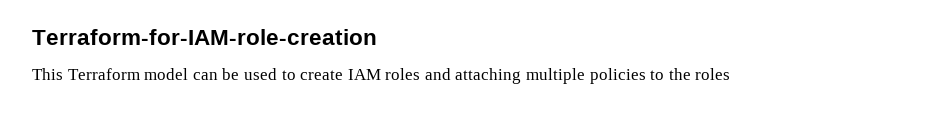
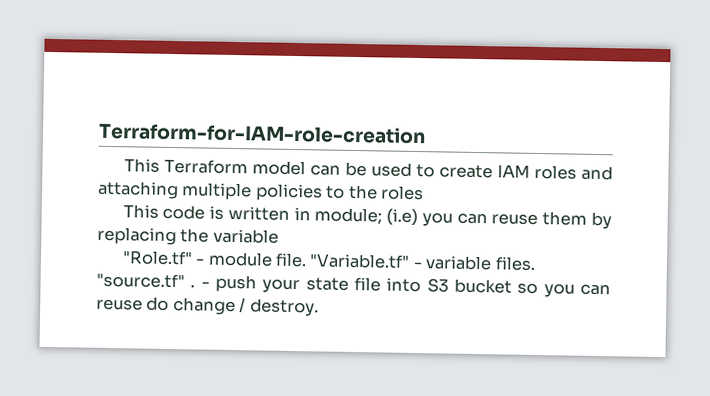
(731, 74) none -> [122,204,612,230] [97,226,279,246] [121,250,536,271] [96,272,611,298] [96,296,319,317] // This code is written in module; (i.e) you can reuse them by replacing the variable // "Role.tf" - module file. "Variable.tf" - variable files. "source.tf" . - push your state file into S3 bucket so you can reuse do change / destroy.

